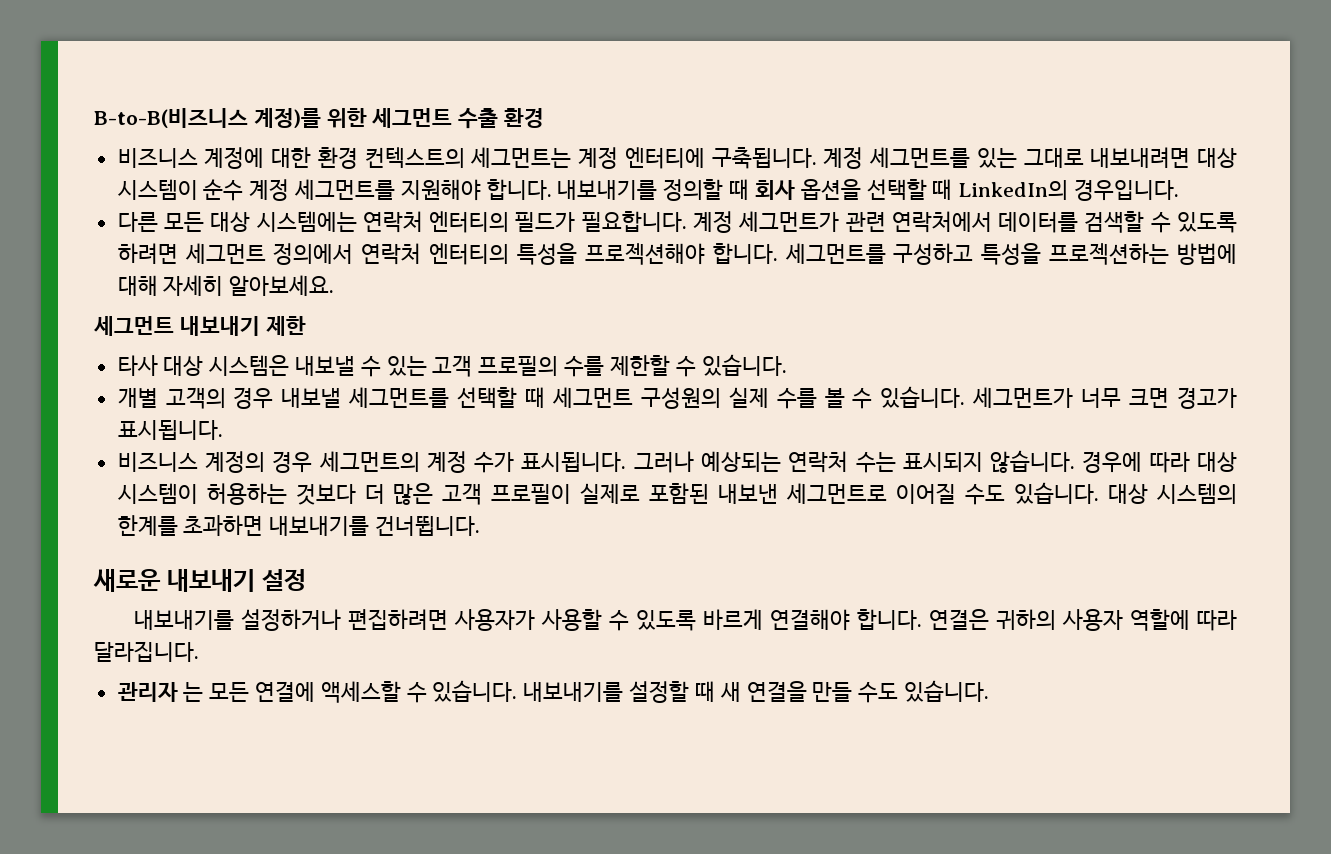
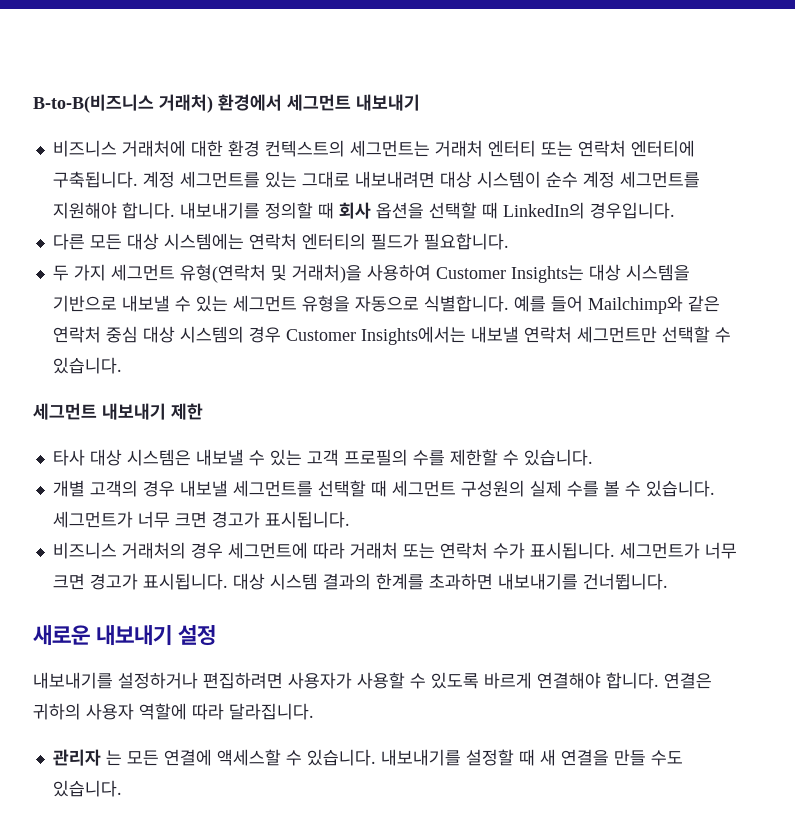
[253,108,545,129] [117,147,265,169] 계정)를 위한 세그먼트 수출 환경 // 비즈니스 계정에 -> [159,94,420,113] [52,140,186,157] 거래처) 환경에서 세그먼트 내보내기 // 비즈니스 거래처에
[578,147,619,169] 계정 -> [434,140,626,157] 거래처 엔터티 또는 연락처
[692,211,1237,233] [117,243,1237,265] [117,275,335,296] 계정 세그먼트가 관련 연락처에서 데이터를 검색할 수 있도록 하려면 세그먼트 정의에서 연락처 엔터티의 특성을 프로젝션해야 합니다. 세그먼트를 구성하고 특성을 프로젝션하는 방법에 대해 자세히 알아보세요. -> [52,264,690,283] [52,295,720,314] [52,326,731,345] [52,357,122,374] // 두 가지 세그먼트 유형(연락처 및 거래처)을 사용하여 Customer Insights는 대상 시스템을 기반으로 내보낼 수 있는 세그먼트 유형을 자동으로 식별합니다. 예를 들어 Mailchimp와 같은 연락처 중심 대상 시스템의 경우 Customer Insights에서는 내보낼 연락처 세그먼트만 선택할 수 있습니다.
[204,450,1237,473] [117,482,1238,505] 계정의 경우 세그먼트의 계정 수가 표시됩니다. 그러나 예상되는 연락처 수는 표시되지 않습니다. 경우에 따라 대상 시스템이 허용하는 것보다 더 많은 고객 프로필이 실제로 포함된 내보낸 세그먼트로 이어질 수도 있습니다. 대상 시스템의 -> [121,542,737,559] [52,573,371,590] 거래처의 경우 세그먼트에 따라 거래처 또는 연락처 수가 표시됩니다. 세그먼트가 너무 크면 경고가 표시됩니다. 대상 시스템 결과의

